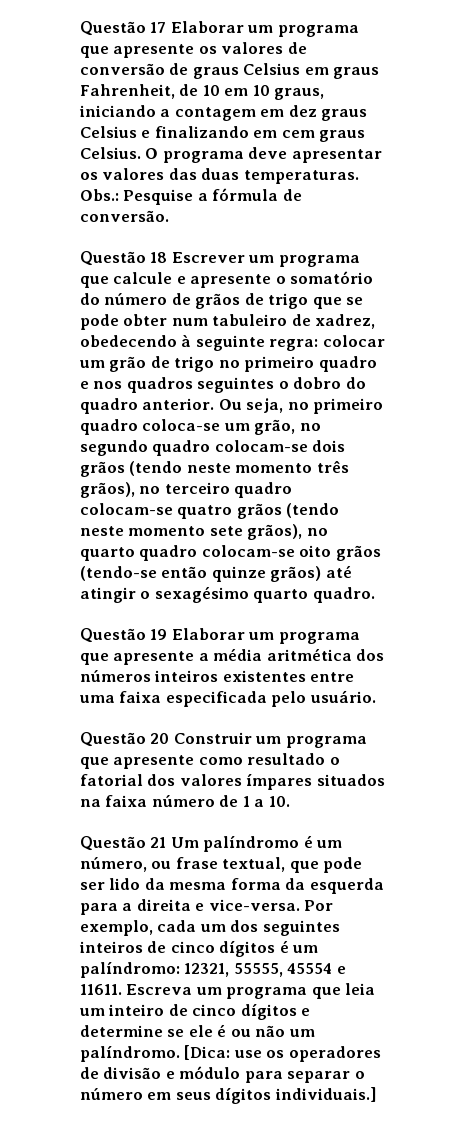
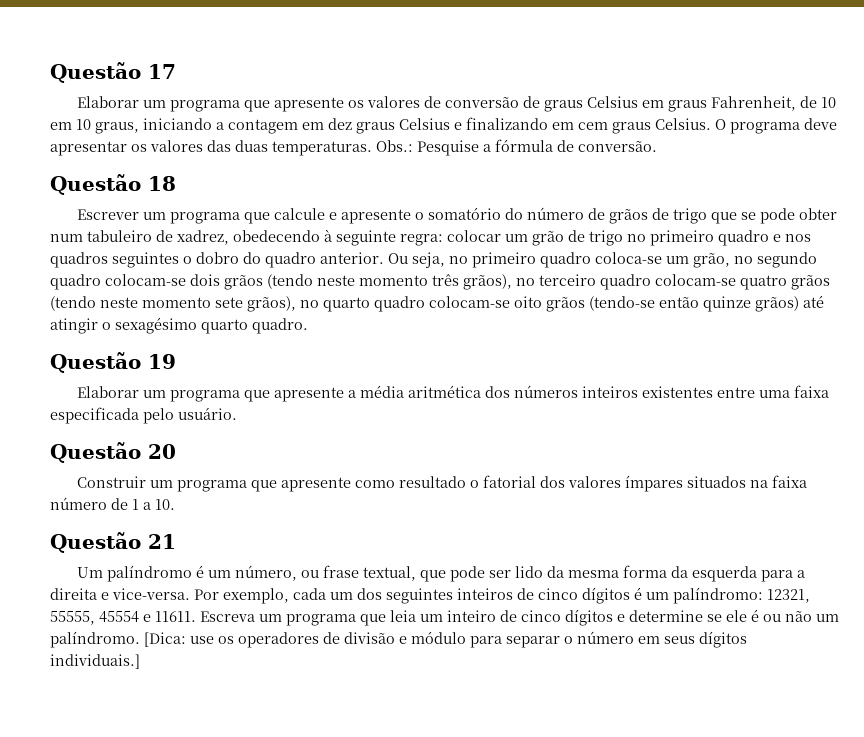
(167, 27) none -> (176, 71) //
(168, 257) none -> (176, 183) //
(168, 634) none -> (176, 361) //
(170, 738) none -> (176, 451) //
(167, 842) none -> (176, 541) //

